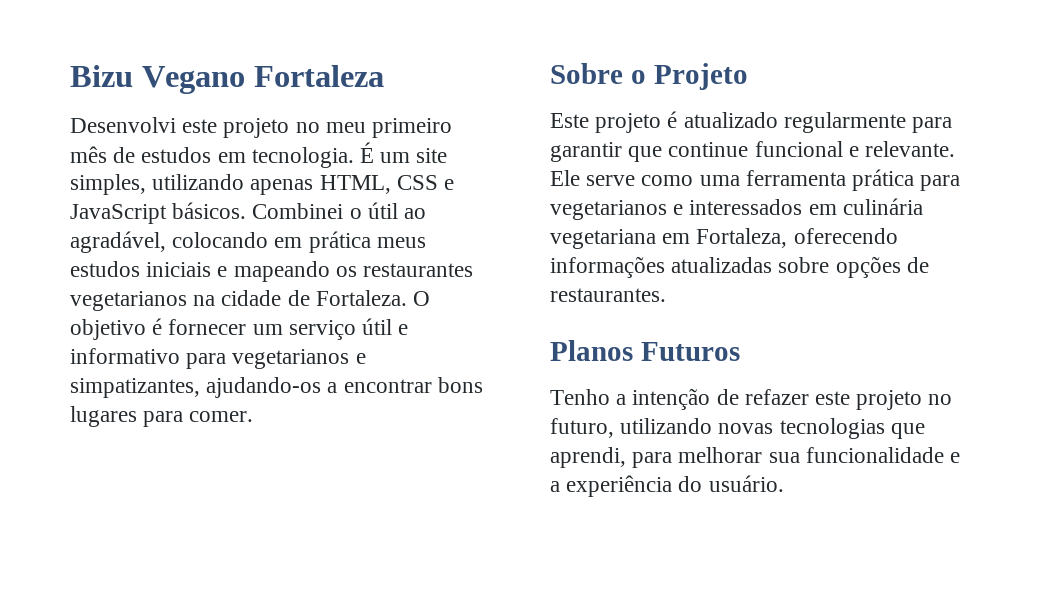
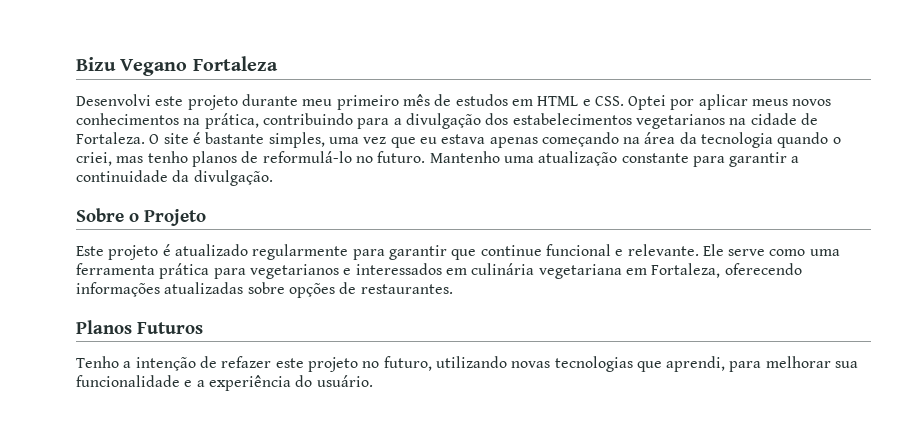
[295,122,320,133] no -> [241,94,298,106] durante
[251,142,448,168] [70,174,455,195] [70,202,427,224] [70,231,426,253] [70,261,474,282] tecnologia. É um site simples, utilizando apenas HTML, CSS e JavaScript básicos. Combinei o útil ao agradável, colocando em prática meus estudos iniciais e mapeando os restaurantes -> [537,94,832,110] [76,113,632,129] HTML e CSS. Optei por aplicar meus novos conhecimentos na prática, contribuindo para a divulgação dos estabelecimentos
[70,318,409,340] [70,348,366,369] [70,377,483,398] [70,406,254,427] objetivo é fornecer um serviço útil e informativo para vegetarianos e simpatizantes, ajudando-os a encontrar bons lugares para comer. -> [163,132,841,148] [76,151,800,167] [76,170,273,186] site é bastante simples, uma vez que eu estava apenas começando na área da tecnologia quando o criei, mas tenho planos de reformulá-lo no futuro. Mantenho uma atualização constante para garantir a continuidade da divulgação.

